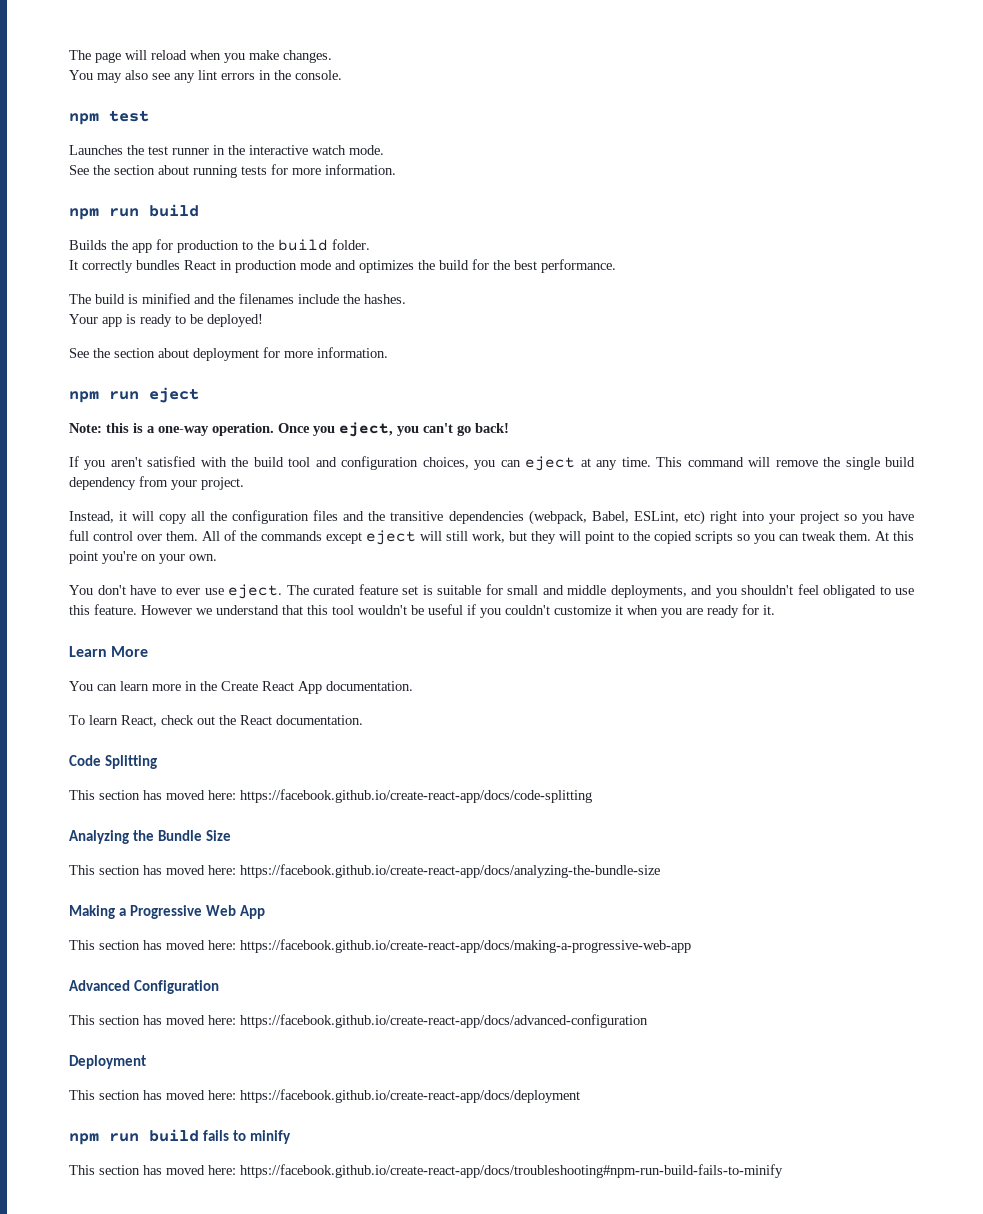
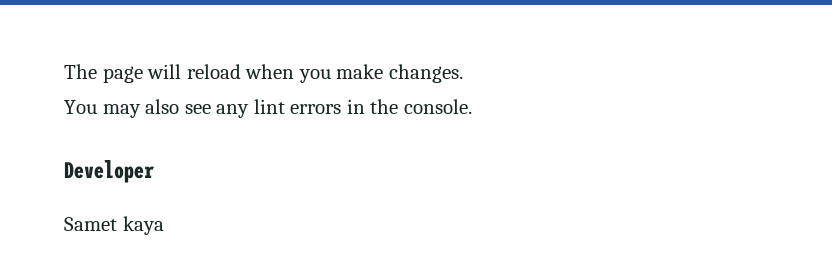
[69,110,149,125] [69,145,384,155] [69,164,396,178] [69,204,199,220] [69,239,370,253] [69,259,616,273] [69,293,406,304] [69,314,263,327] [69,347,388,361] [69,387,199,403] [69,422,509,437] [69,456,916,471] [69,476,244,490] [69,510,914,525] [69,530,914,545] [69,551,217,564] [69,584,914,599] [69,604,775,618] [69,646,149,657] [69,681,413,694] [69,715,363,727] [69,755,158,769] [69,789,592,803] [69,830,232,844] [69,864,660,878] [69,905,266,919] [69,939,691,953] [69,980,220,994] [69,1014,648,1028] [69,1055,146,1069] [69,1089,580,1103] [69,1129,292,1145] [69,1164,783,1178] npm test // Launches the test runner in the interactive watch mode. // See the section about running tests for more information. // npm run build // Builds the app for production to the build folder. // It correctly bundles React in production mode and optimizes the build for the best performance. // The build is minified and the filenames include the hashes. // Your app is ready to be deployed! // See the section about deployment for more information. // npm run eject // Note: this is a one-way operation. Once you eject, you can't go back! // If you aren't satisfied with the build tool and configuration choices, you can eject at any time. This command will remove the single build dependency from your project. // Instead, it will copy all the configuration files and the transitive dependencies (webpack, Babel, ESLint, etc) right into your project so you have full control over them. All of the commands except eject will still work, but they will point to the copied scripts so you can tweak them. At this point you're on your own. // You don't have to ever use eject. The curated feature set is suitable for small and middle deployments, and you shouldn't feel obligated to use this feature. However we understand that this tool wouldn't be useful if you couldn't customize it when you are ready for it. // Learn More // You can learn more in the Create React App documentation. // To learn React, check out the React documentation. // Code Splitting // This section has moved here: https://facebook.github.io/create-react-app/docs/code-splitting // Analyzing the Bundle Size // This section has moved here: https://facebook.github.io/create-react-app/docs/analyzing-the-bundle-size // Making a Progressive Web App // This section has moved here: https://facebook.github.io/create-react-app/docs/making-a-progressive-web-app // Advanced Configuration // This section has moved here: https://facebook.github.io/create-react-app/docs/advanced-configuration // Deployment // This section has moved here: https://facebook.github.io/create-react-app/docs/deployment // npm run build fails to minify // This section has moved here: https://facebook.github.io/create-react-app/docs/troubleshooting#npm-run-build-fails-to-minify -> [64,160,154,183] [64,216,164,235] Developer // Samet kaya

